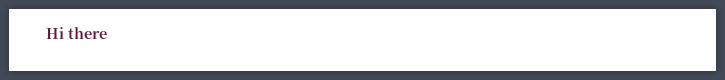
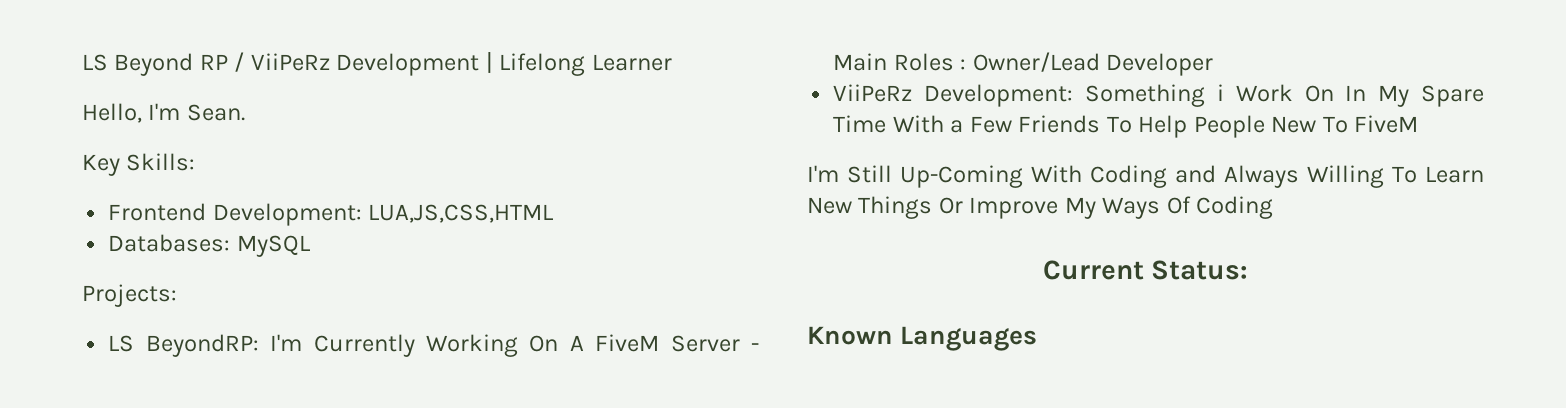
[46,27,107,39] Hi there -> [82,52,672,76] [82,103,245,123] [82,153,196,176] [108,203,554,226] [108,234,310,257] [82,284,177,307] [108,334,759,357] [833,52,1214,76] [833,84,1484,107] [833,115,1419,138] [807,165,1484,188] [807,196,1274,219] [1042,260,1249,280] [807,326,1038,351] LS Beyond RP / ViiPeRz Development | Lifelong Learner // Hello, I'm Sean. // Key Skills: // Frontend Development: LUA,JS,CSS,HTML // Databases: MySQL // Projects: // LS BeyondRP: I'm Currently Working On A FiveM Server - Main Roles : Owner/Lead Developer // ViiPeRz Development: Something i Work On In My Spare Time With a Few Friends To Help People New To FiveM // I'm Still Up-Coming With Coding and Always Willing To Learn New Things Or Improve My Ways Of Coding // Current Status: // Known Languages

